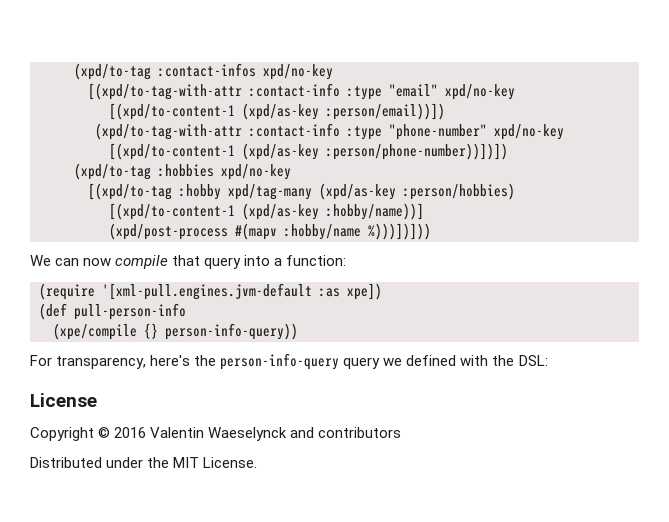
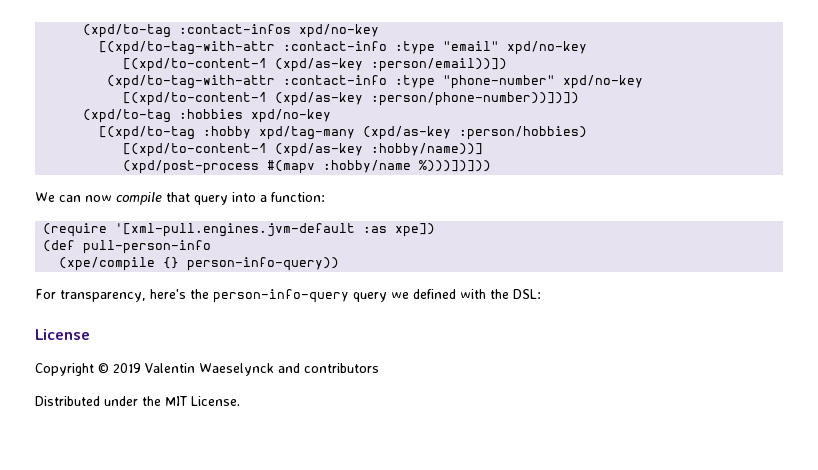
[114,427,147,438] 2016 -> [113,363,141,373] 2019

